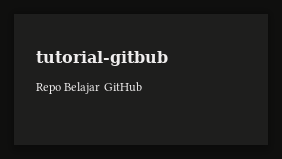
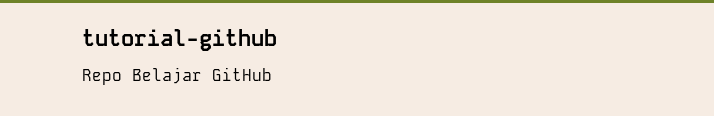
[36,51,168,66] tutorial-gitbub -> [82,29,277,51] tutorial-github

